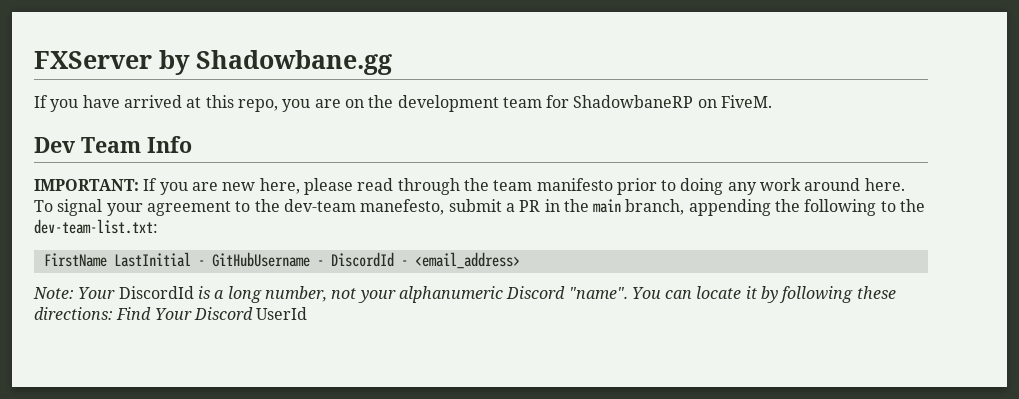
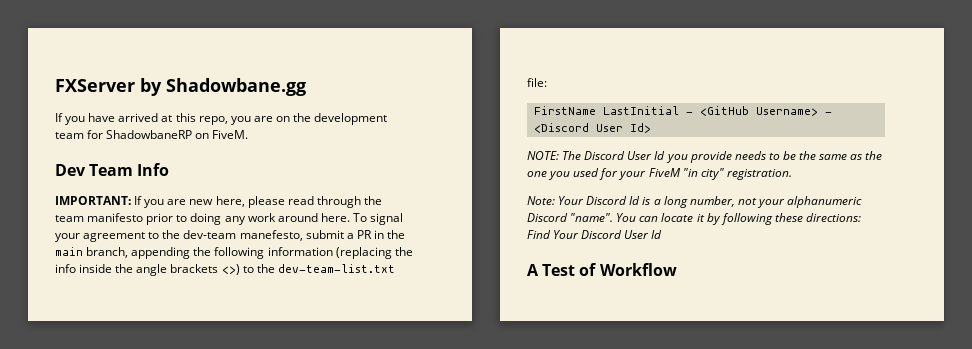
[880,199,926,212] [34,219,158,234] [43,252,520,269] to the dev-team-list.txt: // FirstName LastInitial - GitHubUsername - DiscordId - <email_address> -> [267,247,413,259] [55,264,395,276] [527,78,547,87] [533,106,832,116] [533,123,651,133] [527,151,883,163] [527,168,792,180] information (replacing the info inside the angle brackets <>) to the dev-team-list.txt file: // FirstName LastInitial - <GitHub Username> - <Discord User Id> // NOTE: The Discord User Id you provide needs to be the same as the one you used for your FiveM "in city" registration.
[118,286,194,299] DiscordId -> [586,196,641,205] Discord Id
[256,307,308,320] UserId -> [624,230,663,239] [527,263,677,276] User Id // A Test of Workflow

